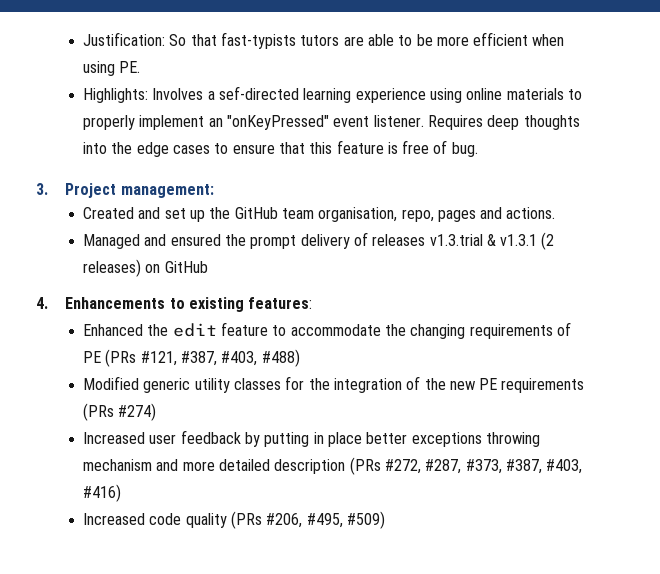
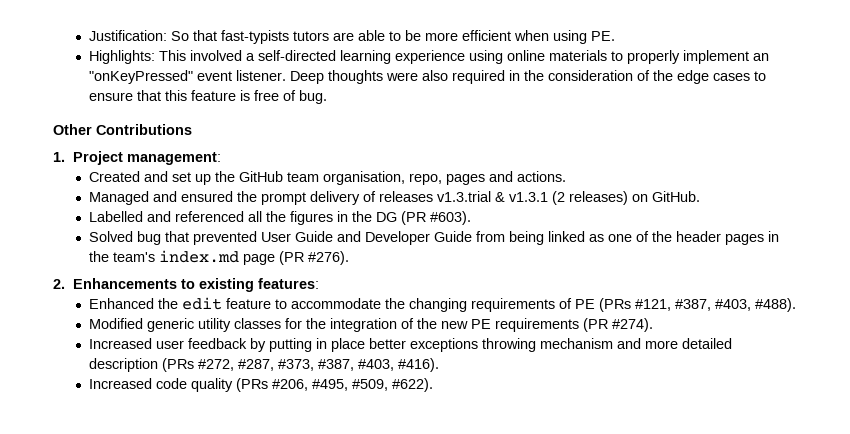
[152,86,299,100] Involves a sef-directed -> [159,50,337,61] This involved a self-directed
[427,115,580,130] [82,142,107,154] Requires deep thoughts into -> [290,70,651,84] Deep thoughts were also required in the consideration of
[36,183,48,195] 3. -> [53,124,192,135] [53,152,65,162] Other Contributions // 1.
[164,261,208,273] [36,297,48,309] GitHub // 4. -> [652,191,701,202] [89,211,472,225] [89,231,780,245] [89,250,350,265] [53,279,65,289] GitHub. // Labelled and referenced all the figures in the DG (PR #603). // Solved bug that prevented User Guide and Developer Guide from being linked as one of the header pages in the team's index.md page (PR #276). // 2.
[261,349,300,367] #488) -> [755,298,797,312] #488).
[82,403,157,421] (PRs #274) -> [583,318,654,332] (PR #274).
[82,484,121,502] #416) -> [398,358,440,372] #416).
[346,511,385,529] #509) -> [352,378,434,392] #509, #622).

